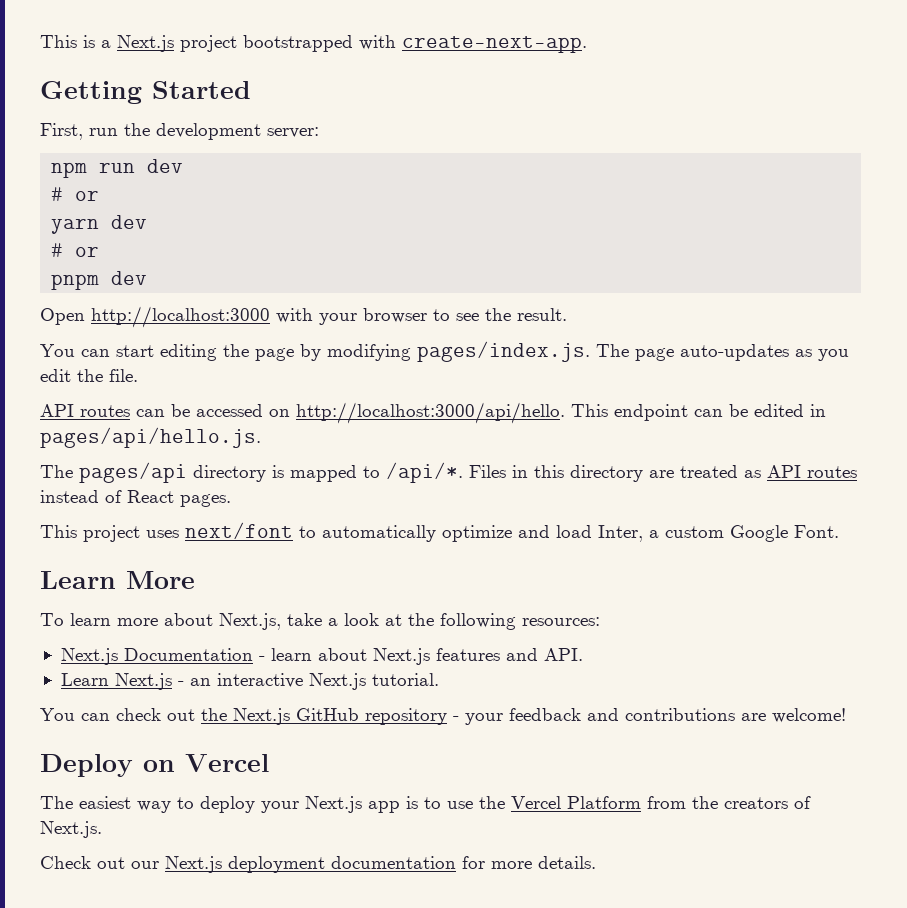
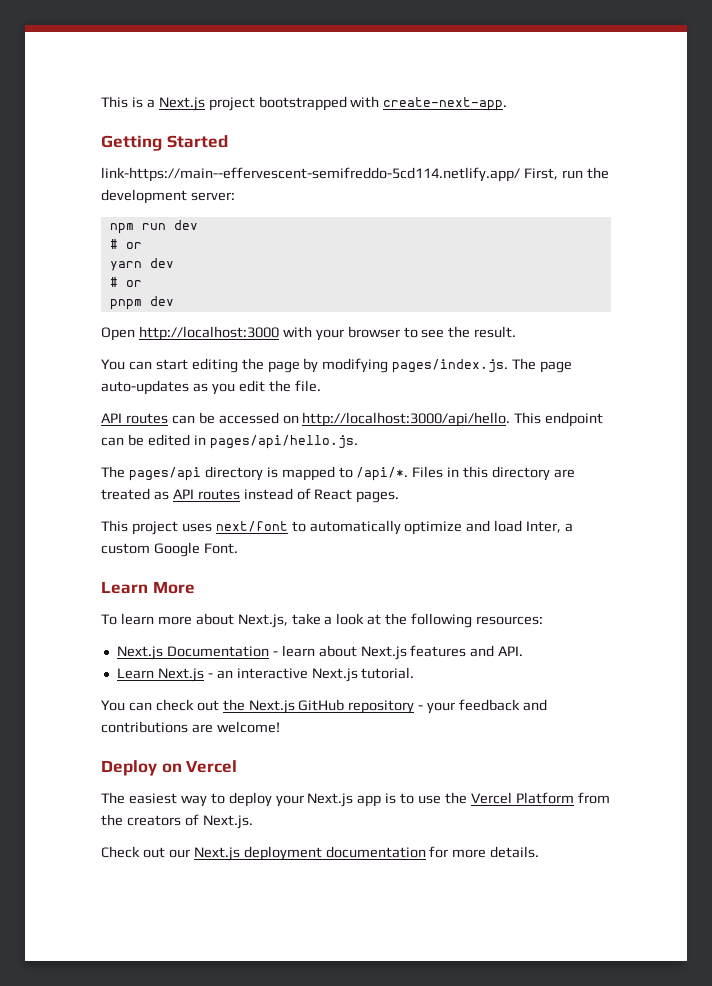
(251, 90) none -> [101,167,520,182] link-https://main--effervescent-semifreddo-5cd114.netlify.app/

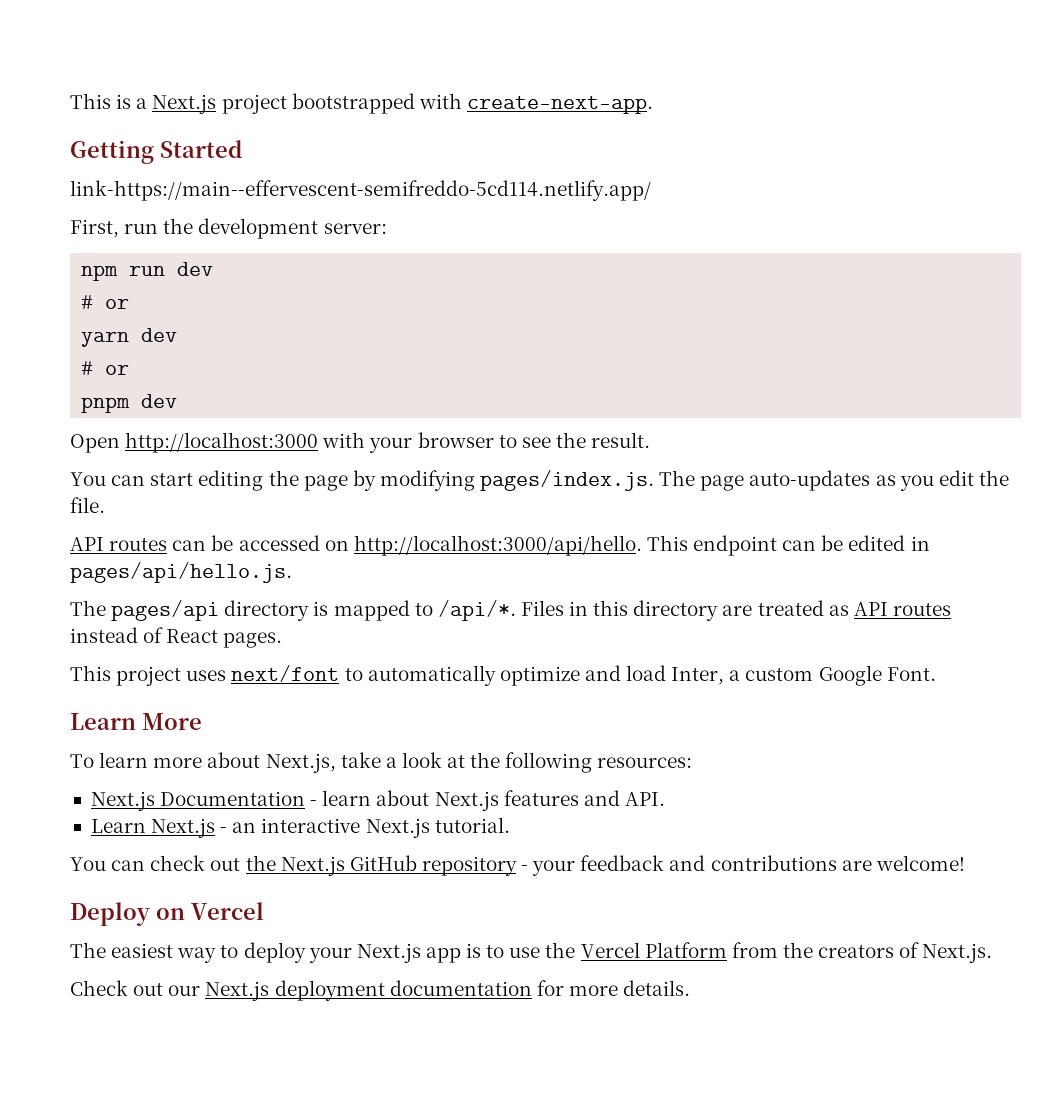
(520, 174) none -> (651, 190) //

